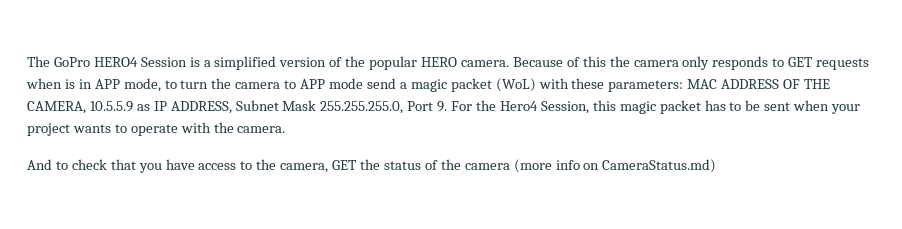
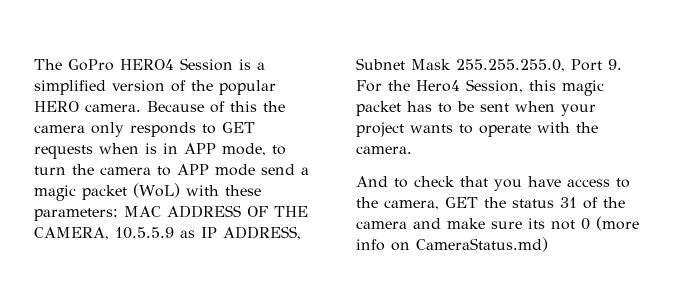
(421, 165) none -> [560,197,577,208] 31
(510, 166) none -> [413,218,590,230] and make sure its not 0

